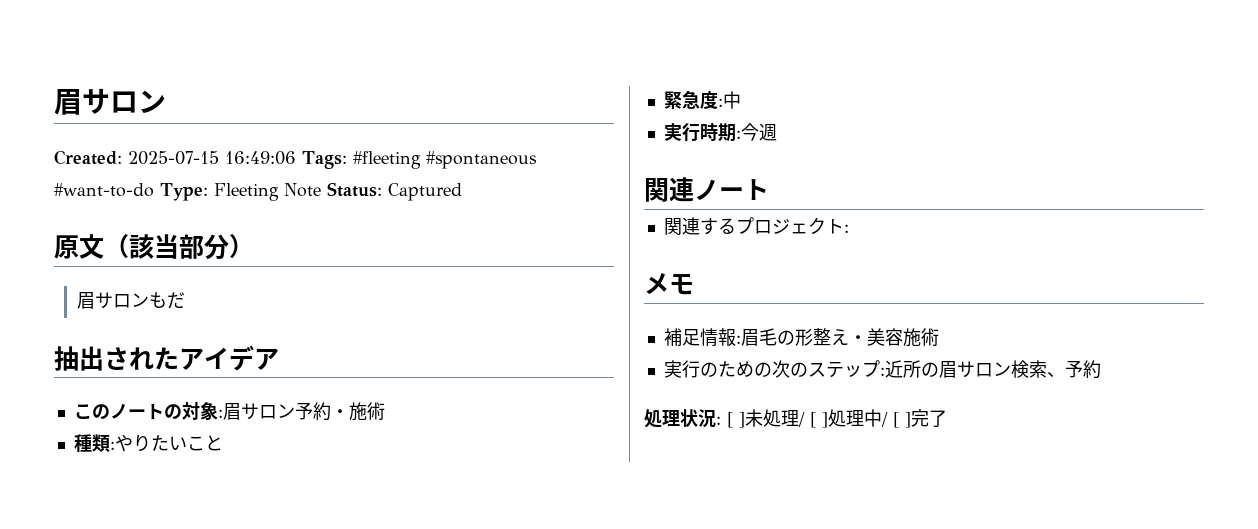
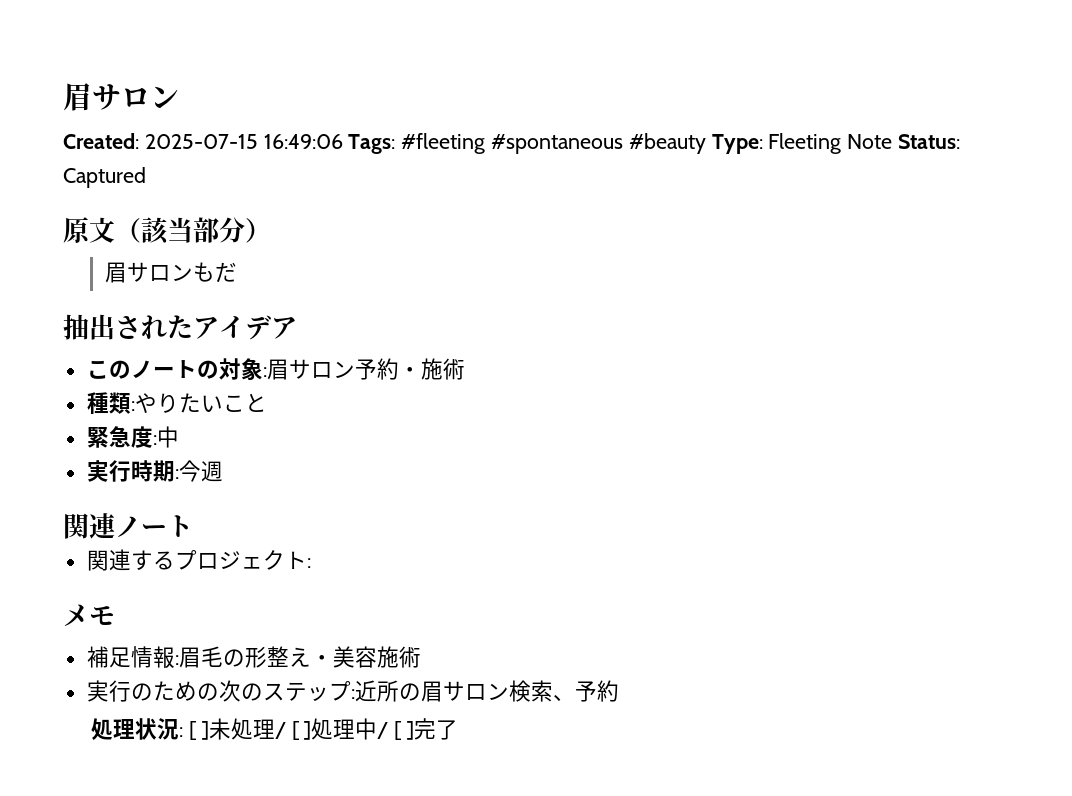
[54,183,154,197] #want-to-do -> [628,133,706,154] #beauty

